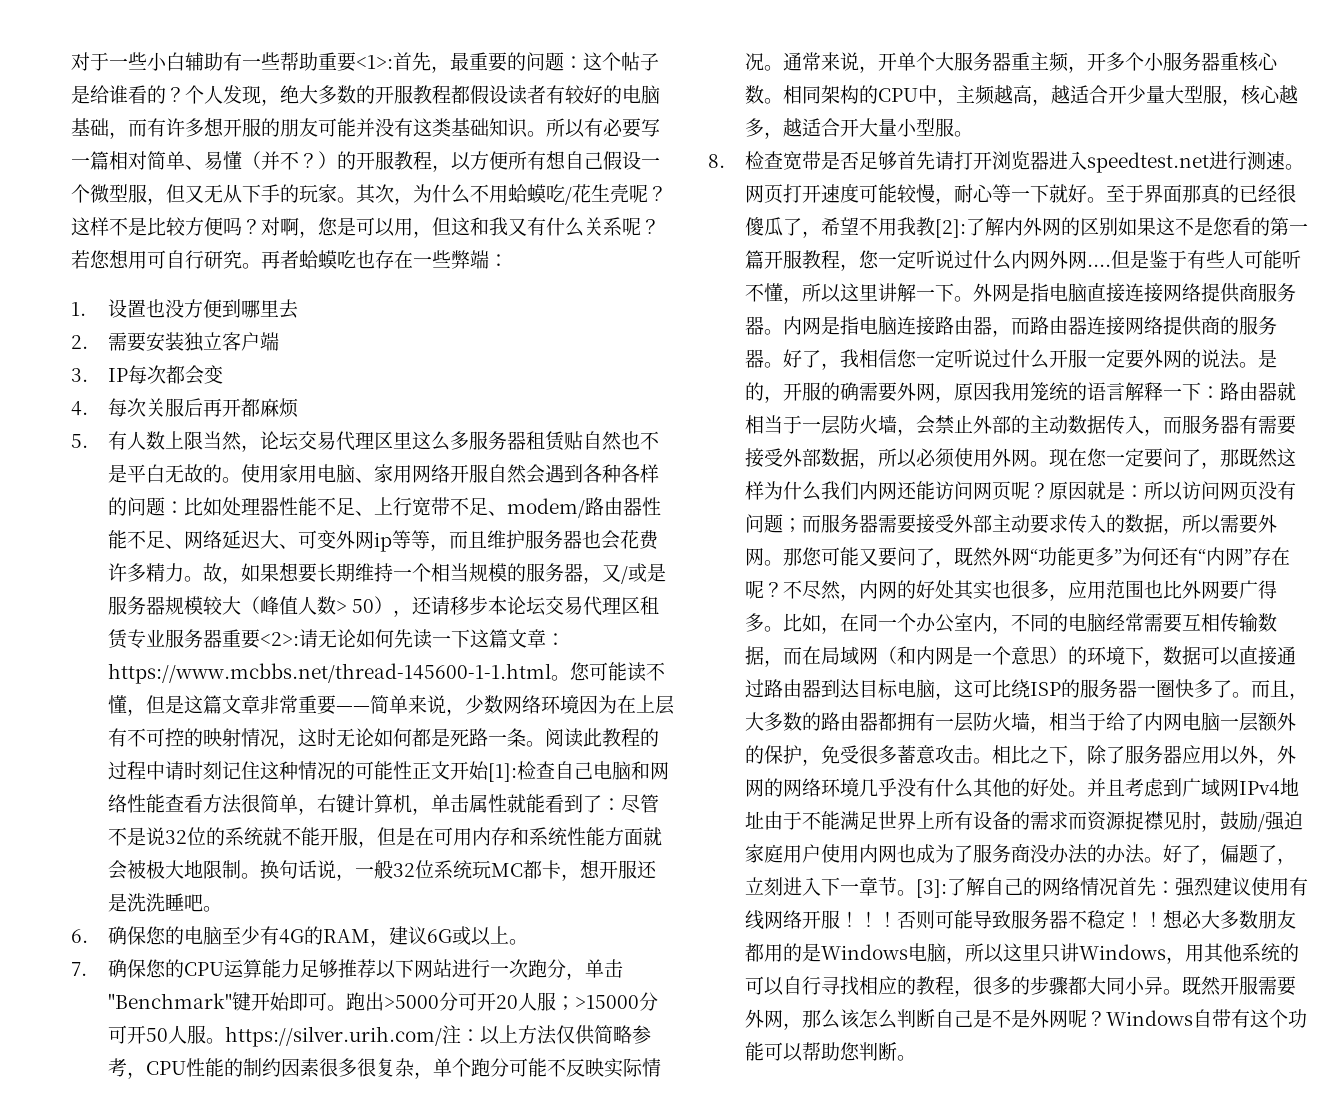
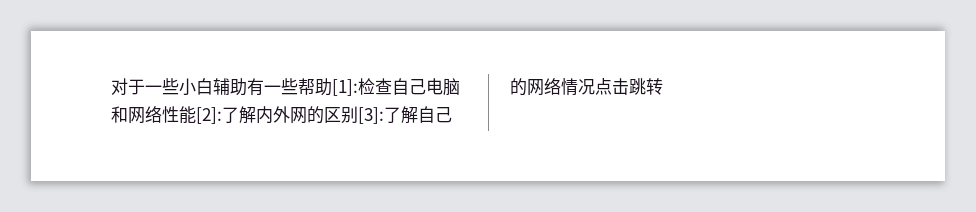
[318,52,659,73] [71,85,660,106] [71,117,660,139] [71,150,660,172] [71,184,667,205] [71,217,660,238] [71,249,508,269] [71,299,298,319] [71,332,279,352] [71,365,223,385] [71,398,298,418] [71,431,659,452] [107,464,659,484] [107,497,661,518] [107,530,659,552] [107,562,666,584] [107,596,659,617] [107,629,565,649] [107,662,665,684] [107,695,674,716] [107,728,659,749] [107,761,489,780] 重要<1>:首先，最重要的问题：这个帖子是给谁看的？个人发现，绝大多数的开服教程都假设读者有较好的电脑基础，而有许多想开服的朋友可能并没有这类基础知识。所以有必要写一篇相对简单、易懂（并不？）的开服教程，以方便所有想自己假设一个微型服，但又无从下手的玩家。其次，为什么不用蛤蟆吃/花生壳呢？这样不是比较方便吗？对啊，您是可以用，但这和我又有什么关系呢？若您想用可自行研究。再者蛤蟆吃也存在一些弊端： // 1.设置也没方便到哪里去 // 2.需要安装独立客户端 // 3. IP每次都会变 // 4.每次关服后再开都麻烦 // 5.有人数上限当然，论坛交易代理区里这么多服务器租赁贴自然也不是平白无故的。使用家用电脑、家用网络开服自然会遇到各种各样的问题：比如处理器性能不足、上行宽带不足、modem/路由器性能不足、网络延迟大、可变外网ip等等，而且维护服务器也会花费许多精力。故，如果想要长期维持一个相当规模的服务器，又/或是服务器规模较大（峰值人数> 50），还请移步本论坛交易代理区租赁专业服务器重要<2>:请无论如何先读一下这篇文章：https://www.mcbbs.net/thread-145600-1-1.html。您可能读不懂，但是这篇文章非常重要——简单来说，少数网络环境因为在上层有不可控的映射情况，这时无论如何都是死路一条。阅读此教程的过程中请时刻记住这种情况的可能性正文开始 -> (332, 87) none
[164,794,659,815] [107,827,662,848] [107,859,657,881] [107,893,222,912] [71,926,528,947] [71,959,623,980] [107,992,658,1011] [107,1025,651,1047] [107,1058,661,1079] [744,52,1278,73] [744,85,1298,106] [744,118,973,139] [708,151,1304,173] [744,184,1296,205] [744,217,935,238] 查看方法很简单，右键计算机，单击属性就能看到了：尽管不是说32位的系统就不能开服，但是在可用内存和系统性能方面就会被极大地限制。换句话说，一般32位系统玩MC都卡，想开服还是洗洗睡吧。 // 6.确保您的电脑至少有4G的RAM，建议6G或以上。 // 7.确保您的CPU运算能力足够推荐以下网站进行一次跑分，单击"Benchmark"键开始即可。跑出>5000分可开20人服；>15000分可开50人服。https://silver.urih.com/注：以上方法仅供简略参考，CPU性能的制约因素很多很复杂，单个跑分可能不反映实际情况。通常来说，开单个大服务器重主频，开多个小服务器重核心数。相同架构的CPU中，主频越高，越适合开少量大型服，核心越多，越适合开大量小型服。 // 8.检查宽带是否足够首先请打开浏览器进入speedtest.net进行测速。网页打开速度可能较慢，耐心等一下就好。至于界面那真的已经很傻瓜了，希望不用我教 -> (196, 115) none
[1117,217,1308,236] [744,250,1301,271] [744,283,1296,304] [744,316,1277,337] [744,349,1277,370] [744,382,1296,403] [744,415,1296,436] [744,448,1296,469] [744,481,1296,501] [744,514,1277,535] [744,547,1290,568] [744,580,1277,601] [744,613,1277,634] [744,646,1296,667] [744,679,1308,700] [744,712,1296,733] [744,745,1296,766] [744,778,1299,798] [744,811,1303,832] [744,844,1296,865] [744,876,916,896] 如果这不是您看的第一篇开服教程，您一定听说过什么内网外网....但是鉴于有些人可能听不懂，所以这里讲解一下。外网是指电脑直接连接网络提供商服务器。内网是指电脑连接路由器，而路由器连接网络提供商的服务器。好了，我相信您一定听说过什么开服一定要外网的说法。是的，开服的确需要外网，原因我用笼统的语言解释一下：路由器就相当于一层防火墙，会禁止外部的主动数据传入，而服务器有需要接受外部数据，所以必须使用外网。现在您一定要问了，那既然这样为什么我们内网还能访问网页呢？原因就是：所以访问网页没有问题；而服务器需要接受外部主动要求传入的数据，所以需要外网。那您可能又要问了，既然外网“功能更多”为何还有“内网”存在呢？不尽然，内网的好处其实也很多，应用范围也比外网要广得多。比如，在同一个办公室内，不同的电脑经常需要互相传输数据，而在局域网（和内网是一个意思）的环境下，数据可以直接通过路由器到达目标电脑，这可比绕ISP的服务器一圈快多了。而且，大多数的路由器都拥有一层防火墙，相当于给了内网电脑一层额外的保护，免受很多蓄意攻击。相比之下，除了服务器应用以外，外网的网络环境几乎没有什么其他的好处。并且考虑到广域网IPv4地址由于不能满足世界上所有设备的需求而资源捉襟见肘，鼓励/强迫家庭用户使用内网也成为了服务商没办法的办法。好了，偏题了，立刻进入下一章节。 -> (358, 115) none
[1117,877,1308,897] [744,909,1296,930] [744,943,1299,964] [744,976,1296,997] [744,1009,1307,1030] [744,1042,916,1062] 首先：强烈建议使用有线网络开服！！！否则可能导致服务器不稳定！！想必大多数朋友都用的是Windows电脑，所以这里只讲Windows，用其他系统的可以自行寻找相应的教程，很多的步骤都大同小异。既然开服需要外网，那么该怎么判断自己是不是外网呢？Windows自带有这个功能可以帮助您判断。 -> [595,78,663,95] 点击跳转

